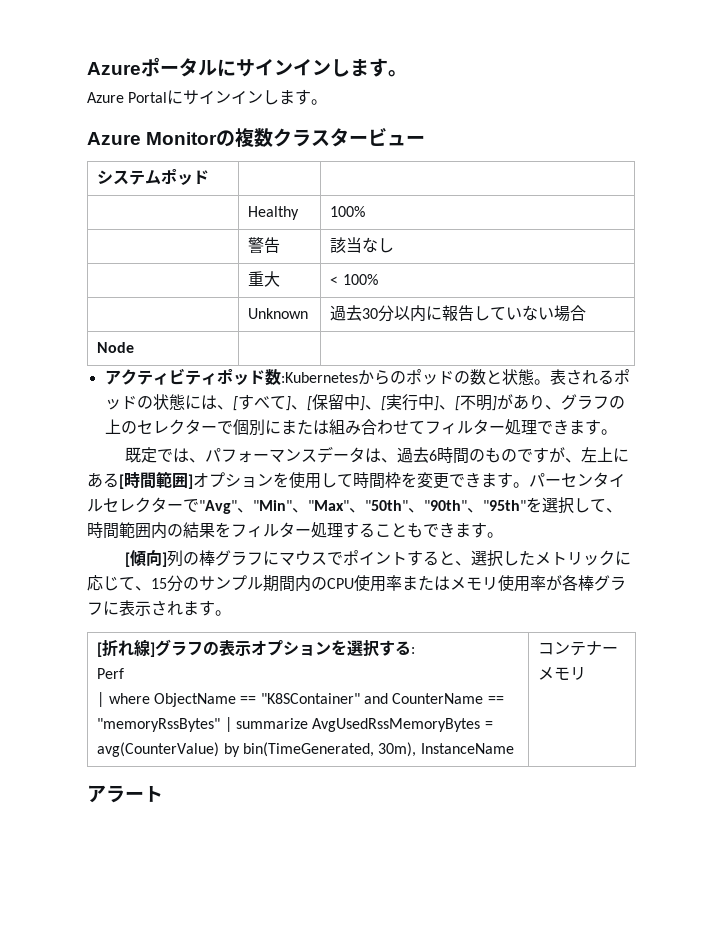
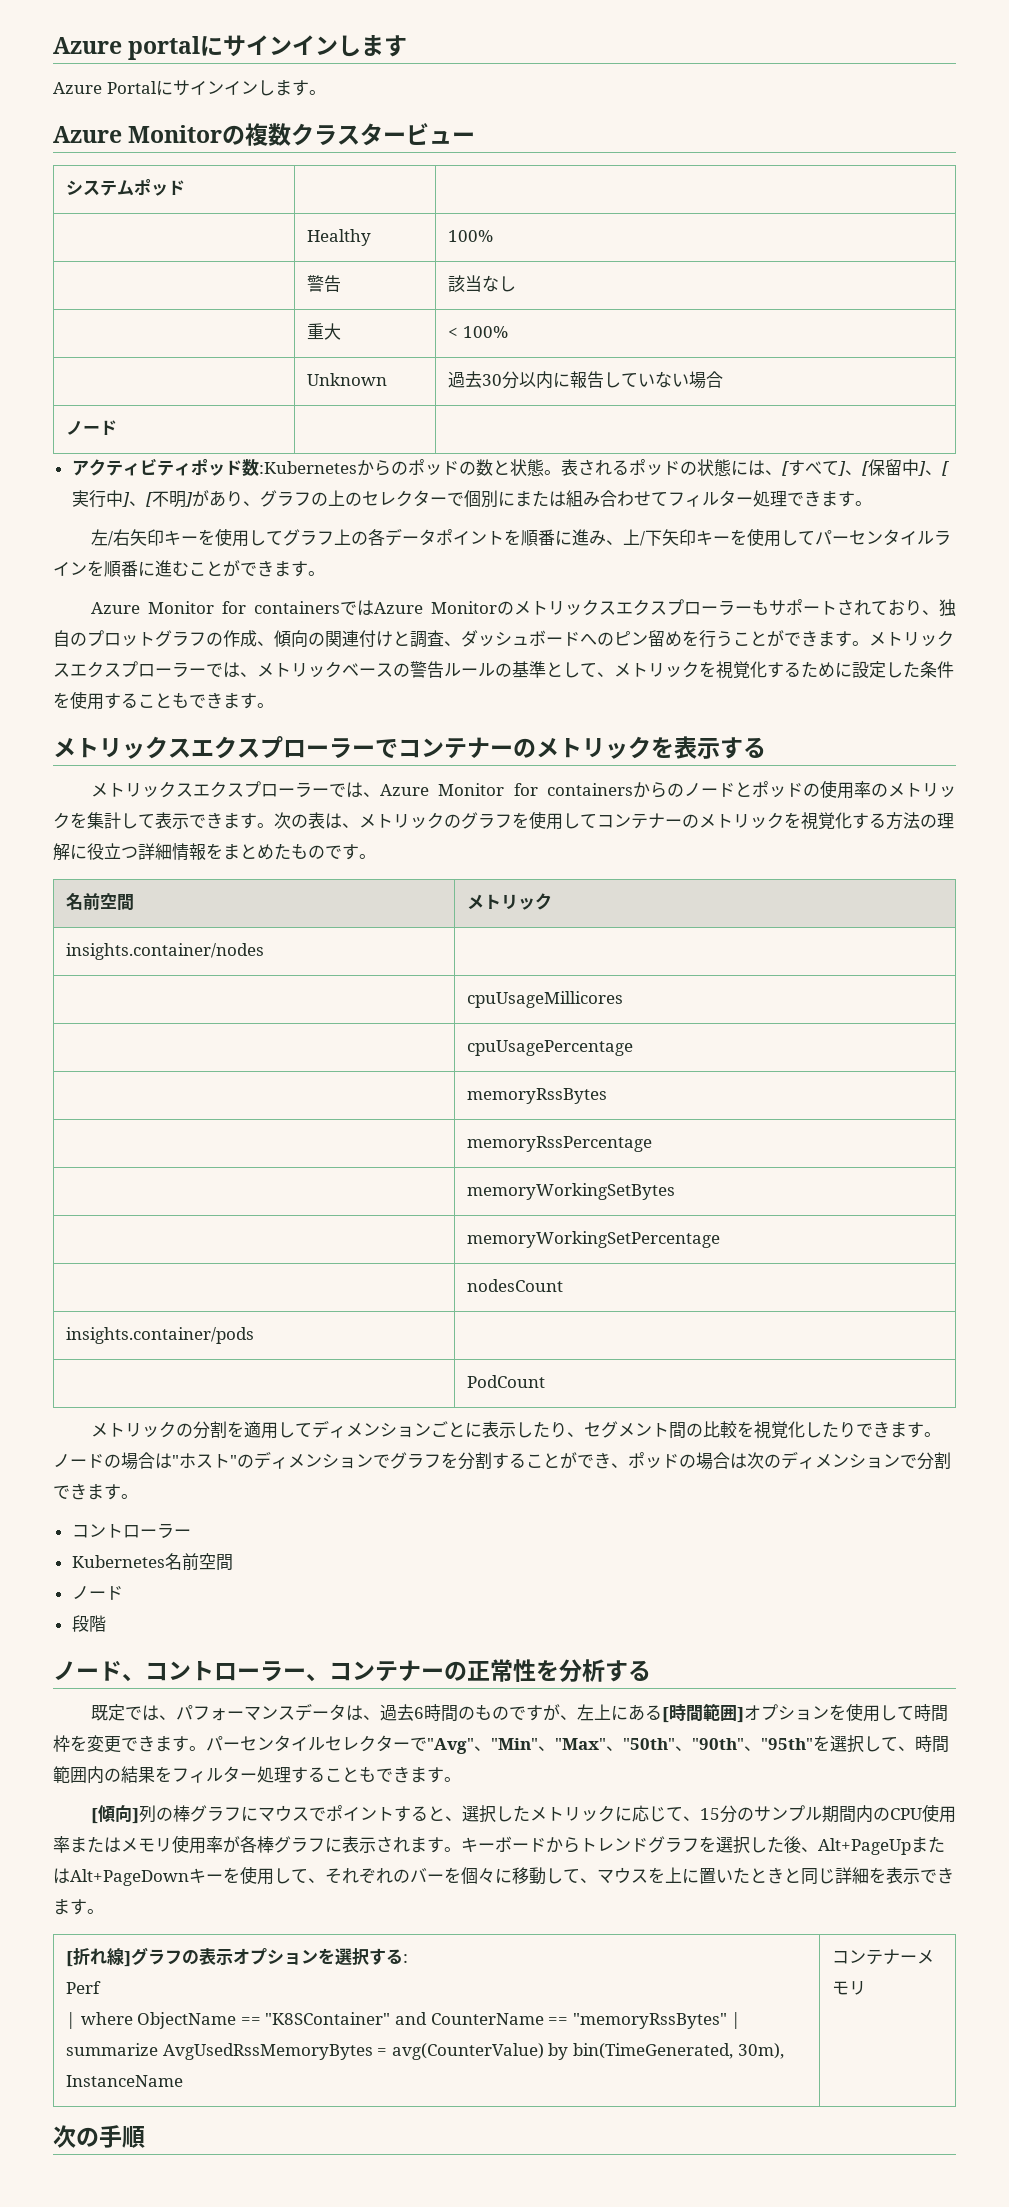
[87,57,407,77] Azureポータルにサインインします。 -> [53,35,408,60] Azure portalにサインインします
[97,342,135,353] Node -> [65,420,117,435] ノード
(617, 432) none -> [90,528,951,547] [53,560,325,577] [90,599,956,617] [53,630,954,648] [53,661,954,679] [53,691,274,710] [53,736,766,759] [90,780,956,799] [53,811,954,830] [53,843,376,861] [65,893,134,911] [466,893,552,910] [65,943,264,960] [466,991,623,1008] [466,1040,633,1056] [466,1088,607,1104] [466,1136,652,1152] [466,1183,675,1200] [466,1231,720,1248] [466,1279,563,1292] [65,1327,254,1344] [466,1375,545,1388] [90,1420,941,1439] [53,1451,951,1470] [53,1483,138,1500] [71,1523,191,1539] [71,1553,233,1571] [71,1586,123,1600] [71,1615,106,1632] [53,1659,651,1682] // 左/右矢印キーを使用してグラフ上の各データポイントを順番に進み、上/下矢印キーを使用してパーセンタイルラインを順番に進むことができます。 // Azure Monitor for containersではAzure Monitorのメトリックスエクスプローラーもサポートされており、独自のプロットグラフの作成、傾向の関連付けと調査、ダッシュボードへのピン留めを行うことができます。メトリックスエクスプローラーでは、メトリックベースの警告ルールの基準として、メトリックを視覚化するために設定した条件を使用することもできます。 // メトリックスエクスプローラーでコンテナーのメトリックを表示する // メトリックスエクスプローラーでは、Azure Monitor for containersからのノードとポッドの使用率のメトリックを集計して表示できます。次の表は、メトリックのグラフを使用してコンテナーのメトリックを視覚化する方法の理解に役立つ詳細情報をまとめたものです。 // 名前空間 | メトリック // insights.container/nodes | // | cpuUsageMillicores // | cpuUsagePercentage // | memoryRssBytes // | memoryRssPercentage // | memoryWorkingSetBytes // | memoryWorkingSetPercentage // | nodesCount // insights.container/pods | // | PodCount // メトリックの分割を適用してディメンションごとに表示したり、セグメント間の比較を視覚化したりできます。ノードの場合は"ホスト"のディメンションでグラフを分割することができ、ポッドの場合は次のディメンションで分割できます。 // コントローラー // Kubernetes名前空間 // ノード // 段階 // ノード、コントローラー、コンテナーの正常性を分析する
(231, 613) none -> [461,1836,945,1855] [53,1866,954,1886] [53,1899,104,1915] キーボードからトレンドグラフを選択した後、Alt+PageUpまたはAlt+PageDownキーを使用して、それぞれのバーを個々に移動して、マウスを上に置いたときと同じ詳細を表示できます。
[87,785,163,803] アラート -> [53,2125,145,2148] 次の手順

